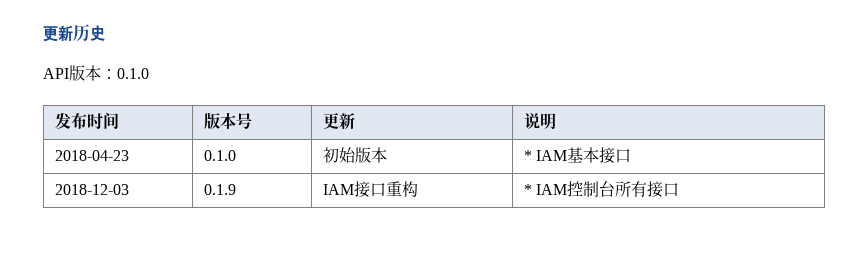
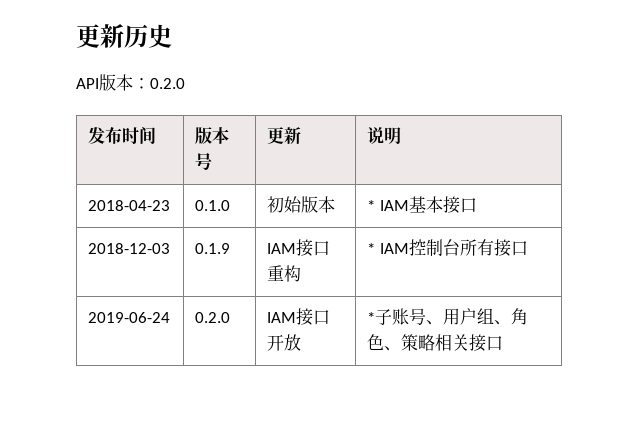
[117,68,149,79] 0.1.0 -> [150,78,185,89] 0.2.0
(680, 190) none -> [87,312,170,323] [194,312,230,323] [266,308,330,326] [266,334,301,351] [366,308,528,325] [366,334,503,352] // 2019-06-24 | 0.2.0 | IAM接口开放 | *子账号、用户组、角色、策略相关接口

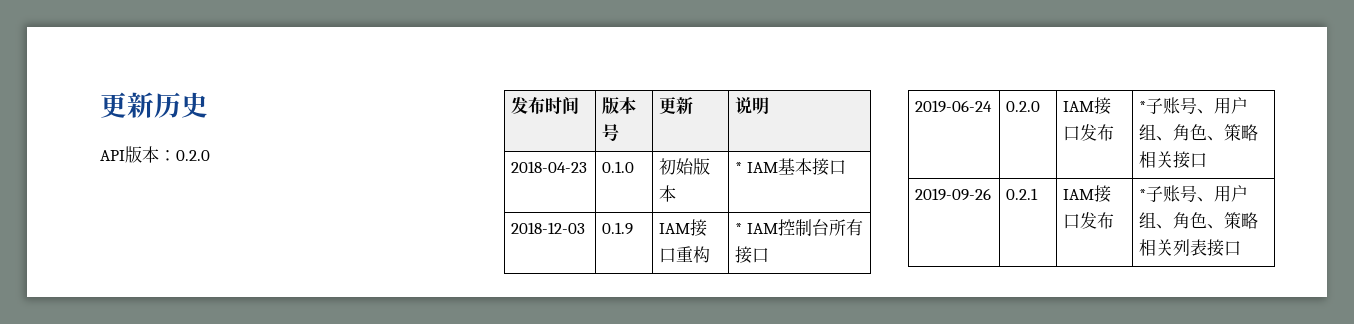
[266,334,301,351] 开放 -> [1080,124,1115,141] 发布
(503, 343) none -> [915,188,992,201] [1006,188,1039,200] [1063,185,1112,203] [1063,212,1115,229] [1139,185,1249,202] [1139,212,1259,229] [1139,239,1242,257] // 2019-09-26 | 0.2.1 | IAM接口发布 | *子账号、用户组、角色、策略相关列表接口

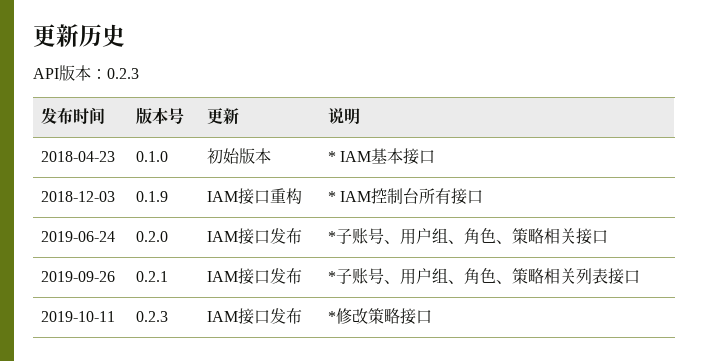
[176,150,210,161] 0.2.0 -> [107,68,139,79] 0.2.3
(1242, 248) none -> [40,311,115,322] [135,311,168,322] [206,308,302,325] [327,308,432,325] // 2019-10-11 | 0.2.3 | IAM接口发布 | *修改策略接口

